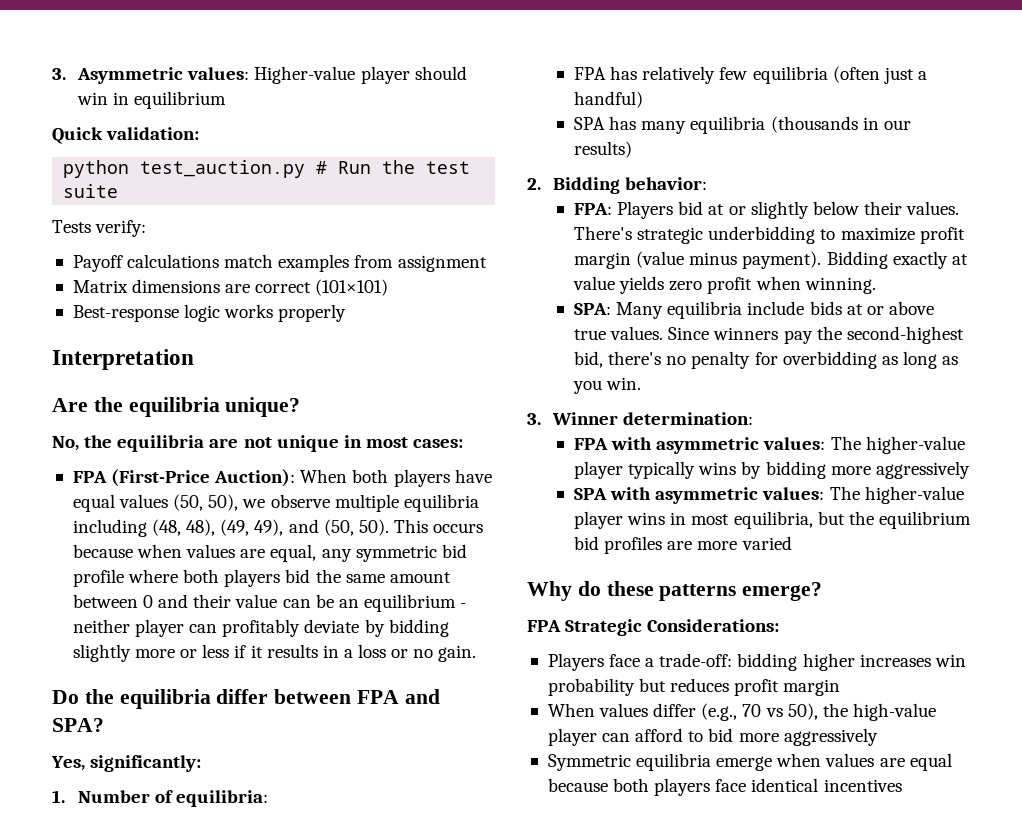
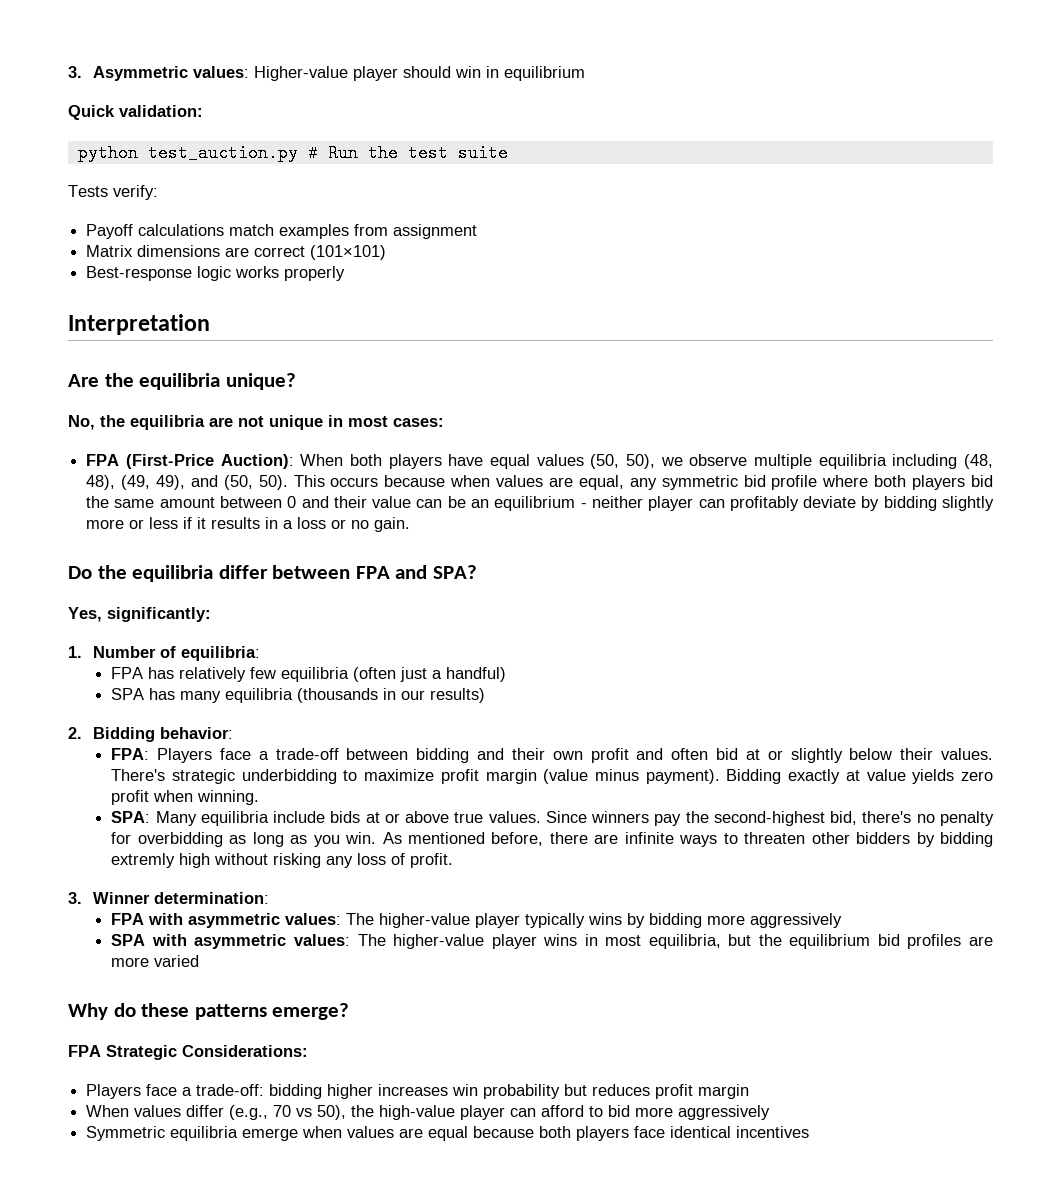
(674, 210) none -> [219,748,709,763] face a trade-off between bidding and their own profit and often
(642, 383) none -> [382,832,994,847] [111,853,454,868] As mentioned before, there are infinite ways to threaten other bidders by bidding extremly high without risking any loss of profit.

